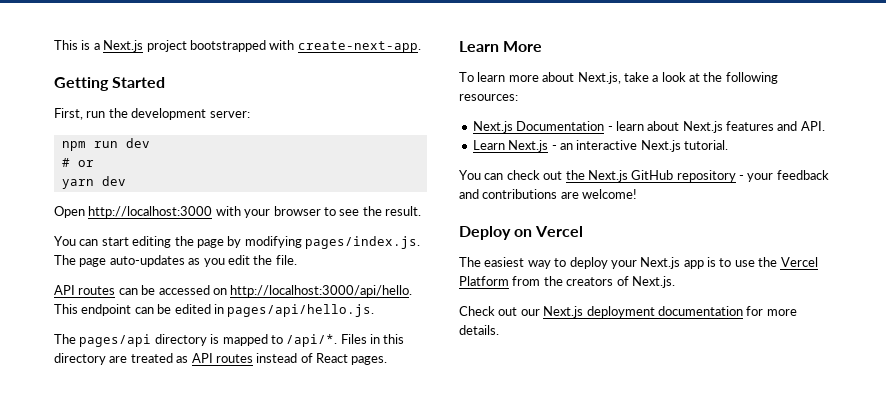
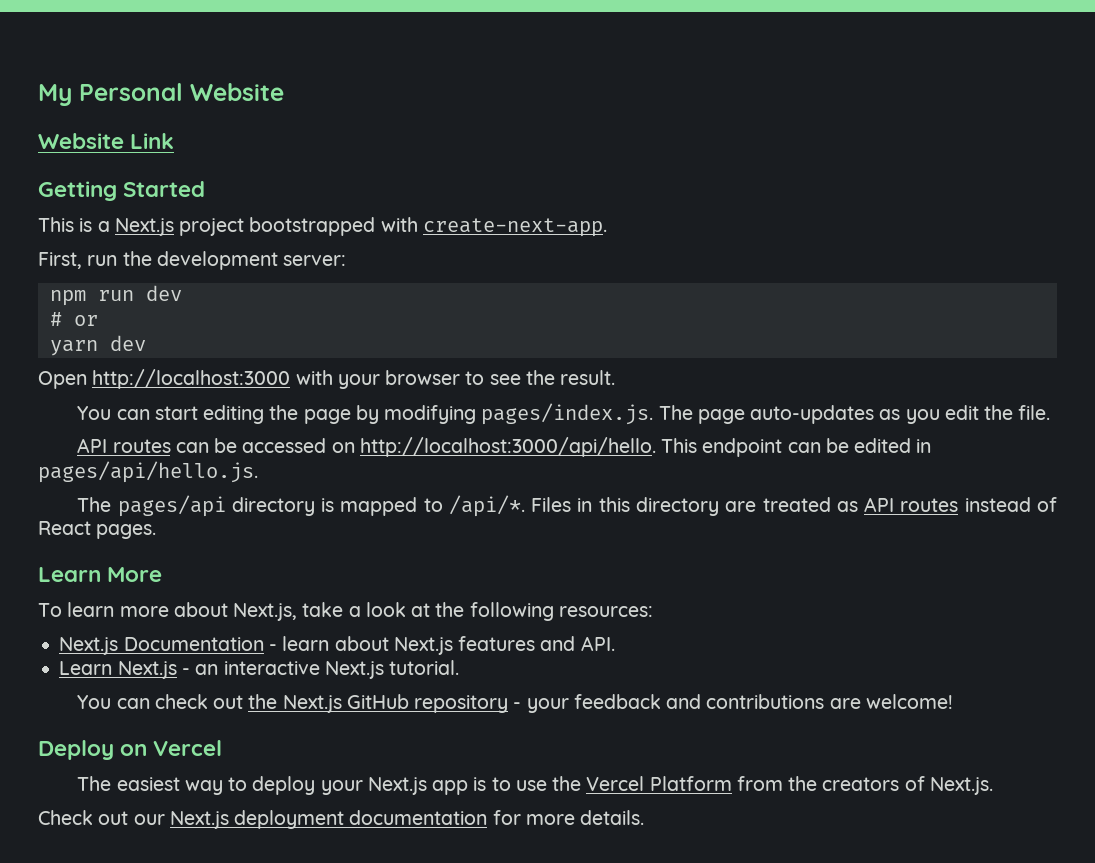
(54, 45) none -> [38,83,284,106] [38,133,175,149] [38,181,206,201] My Personal Website // Website Link // Getting Started //
[54,77,166,91] // Getting Started -> (607, 227) none

